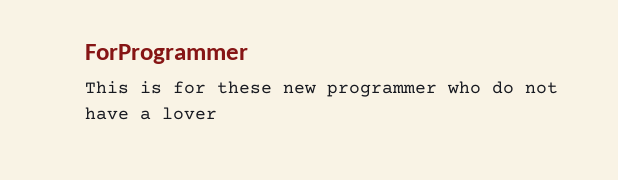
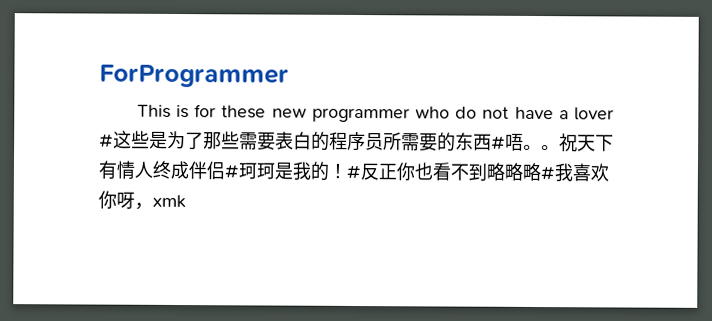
(217, 113) none -> [99,130,614,153] [98,160,609,182] [98,190,186,210] #这些是为了那些需要表白的程序员所需要的东西#唔。。祝天下有情人终成伴侣#珂珂是我的！#反正你也看不到略略略#我喜欢你呀，xmk

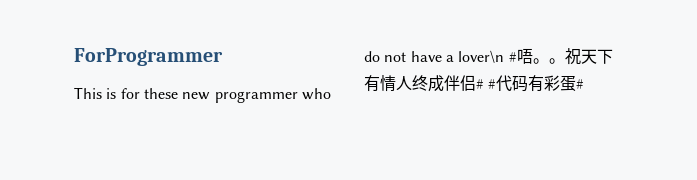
[574,107,614,121] [99,130,492,152] lover #这些是为了那些需要表白的程序员所需要的东西 -> [458,50,505,63] lover\n
[238,161,609,182] [98,190,186,210] 珂珂是我的！#反正你也看不到略略略#我喜欢你呀，xmk -> [488,75,585,92] #代码有彩蛋#

